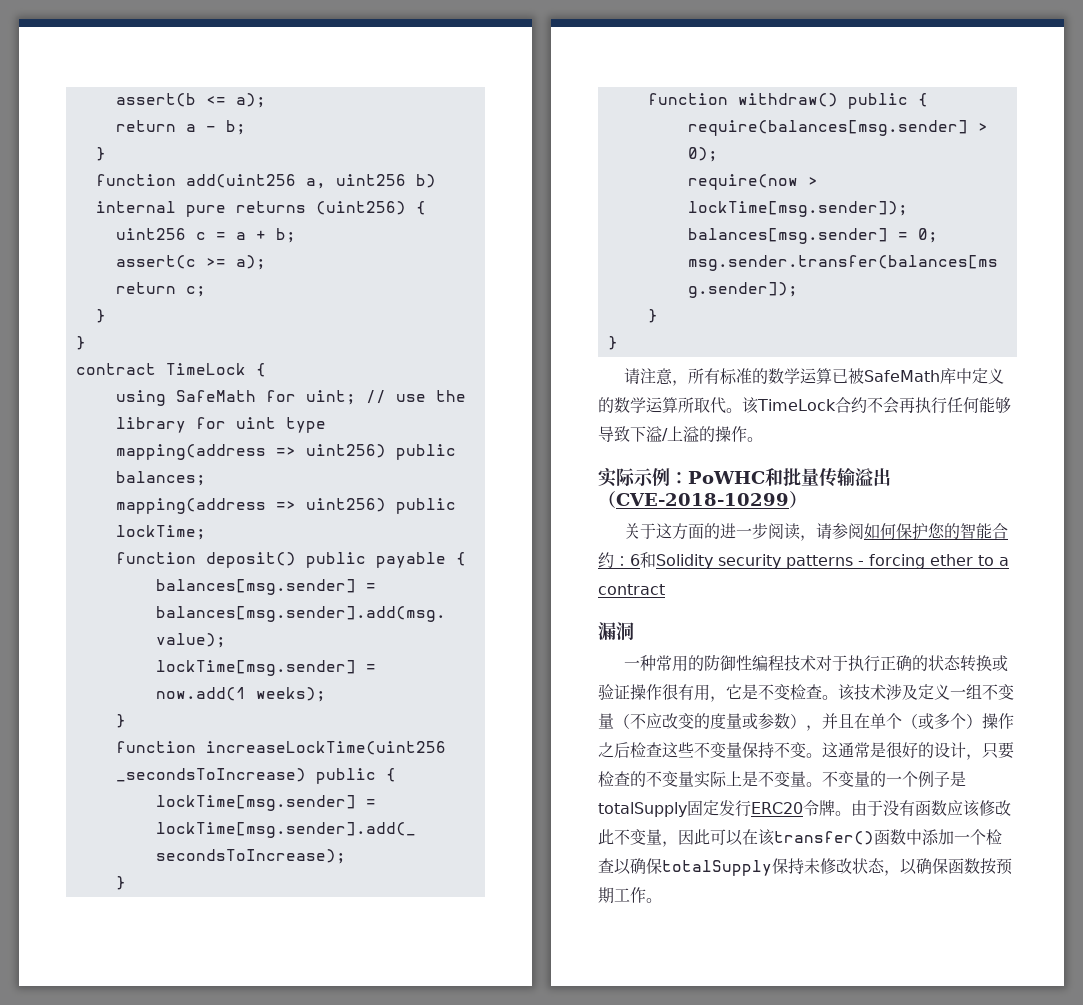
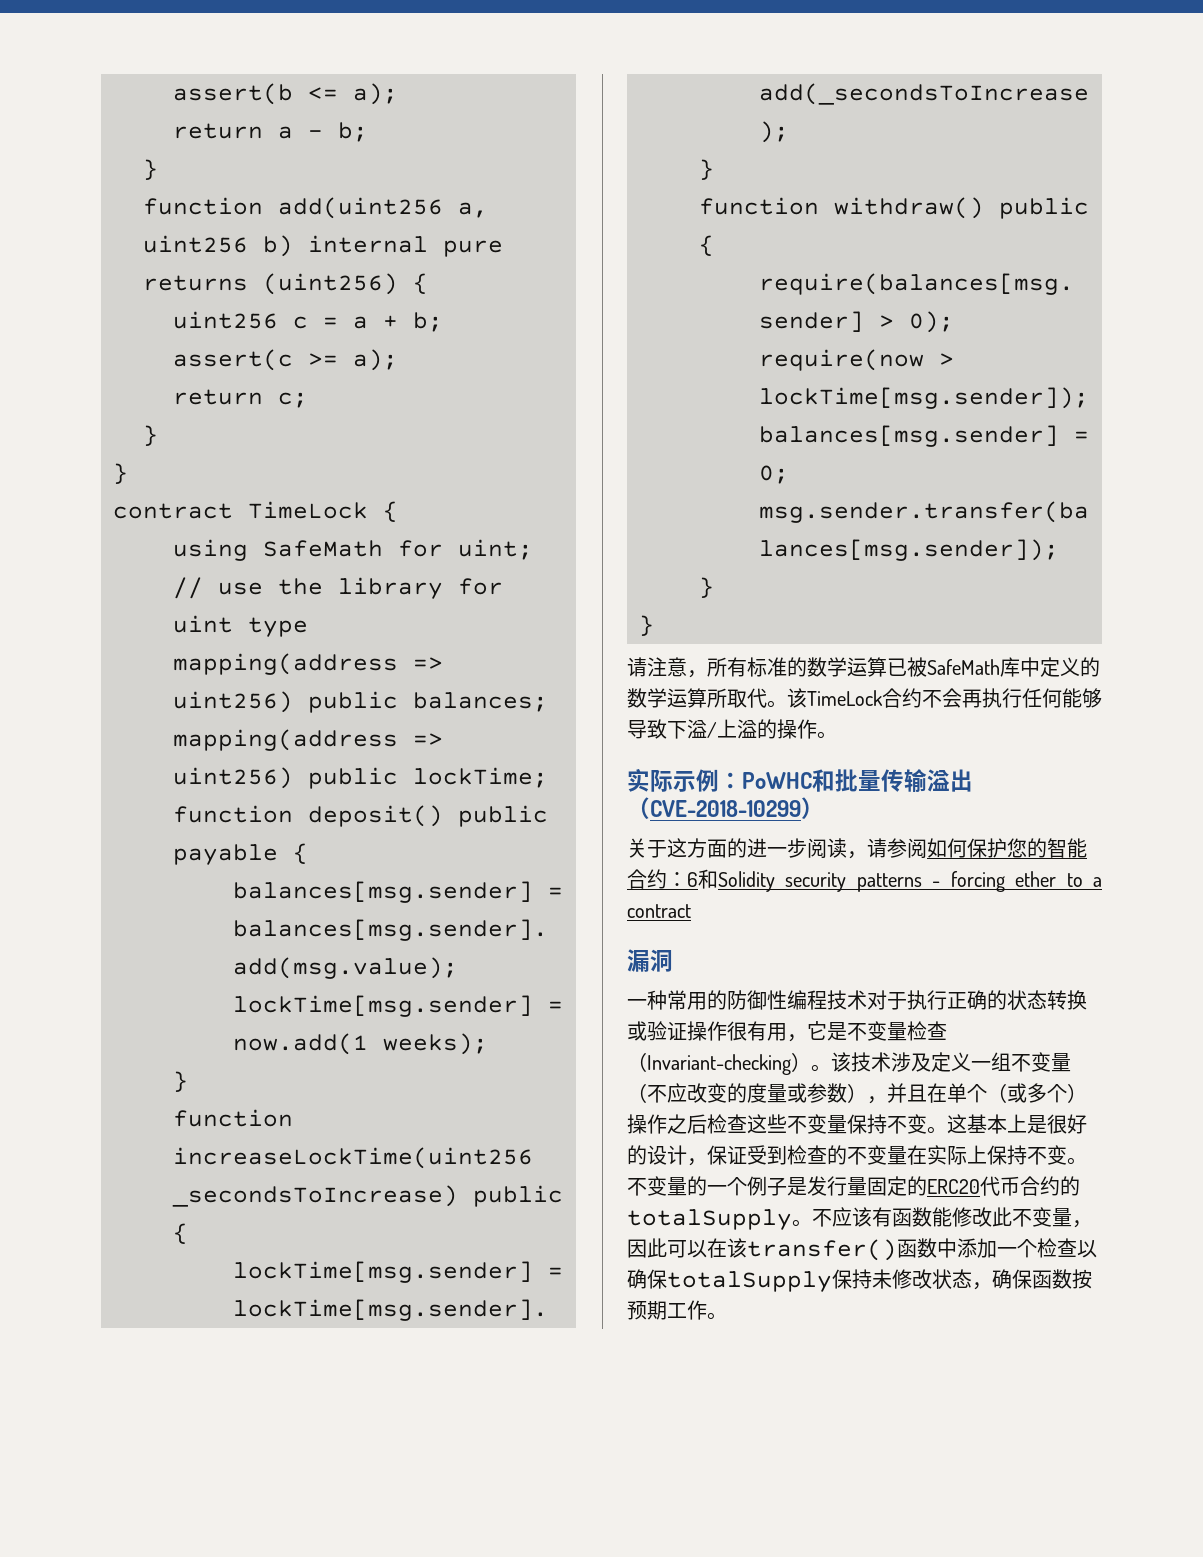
[790,684,822,700] 检查 -> [887,1021,947,1041] [627,1052,811,1075] 量检查（Invariant-checking）
[838,742,870,758] 通常 -> [967,1114,1027,1134] 基本上
[982,742,1014,759] 只要 -> [707,1145,787,1165] 保证受到
[694,771,806,788] 实际上是不变量 -> [907,1145,1067,1165] 在实际上保持不变
[598,800,980,817] totalSupply固定发行ERC20令牌。由于没有函数应该 -> [807,1176,1080,1196] [627,1207,952,1230] 发行量固定的ERC20代币合约的totalSupply。不应该有函数能
[900,858,917,875] 以 -> (992, 1286) none

